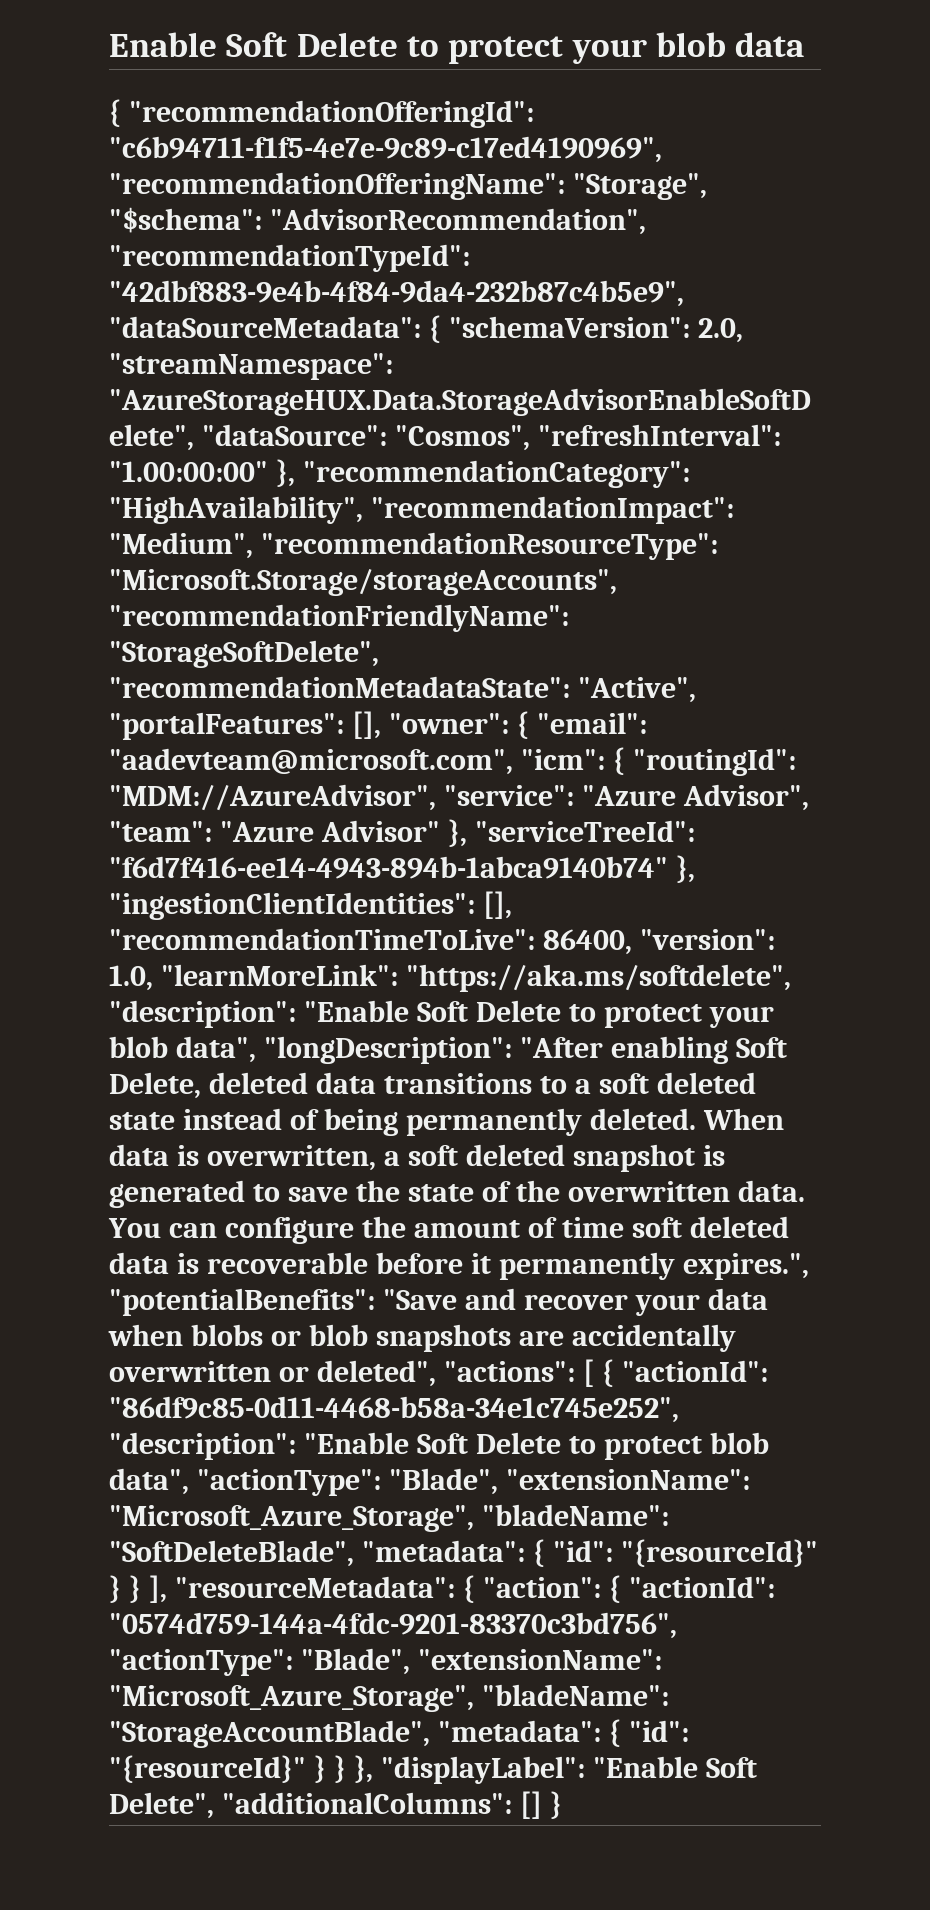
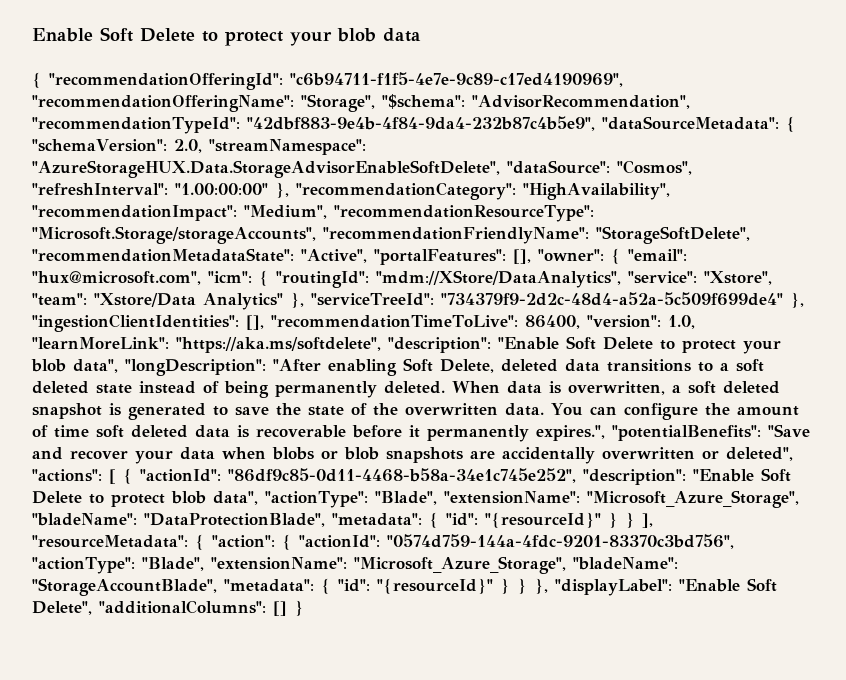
[109,748,513,775] "aadevteam@microsoft.com", -> [32,271,201,285] "hux@microsoft.com",
[109,784,809,811] [109,820,440,842] "MDM://AzureAdvisor", "service": "Azure Advisor", "team": "Azure Advisor" -> [376,270,772,288] [32,293,283,310] "mdm://XStore/DataAnalytics", "service": "Xstore", "team": "Xstore/Data Analytics"
[109,856,668,879] "f6d7f416-ee14-4943-894b-1abca9140b74" -> [440,292,783,306] "734379f9-2d2c-48d4-a52a-5c509f699de4"
[109,1540,354,1567] "SoftDeleteBlade", -> [144,513,325,527] "DataProtectionBlade",

